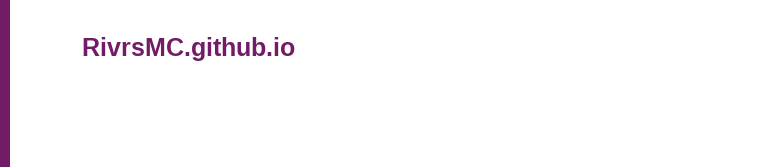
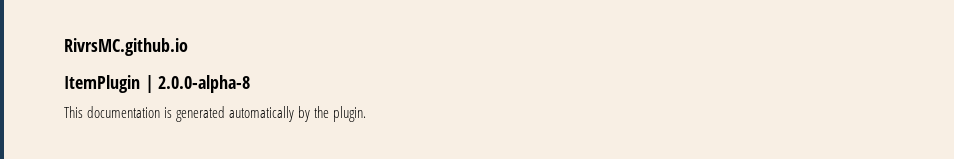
(295, 49) none -> [64,75,251,93] [64,106,367,122] // ItemPlugin | 2.0.0-alpha-8 // This documentation is generated automatically by the plugin.

